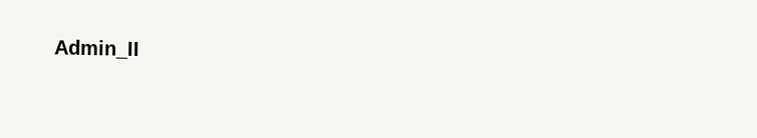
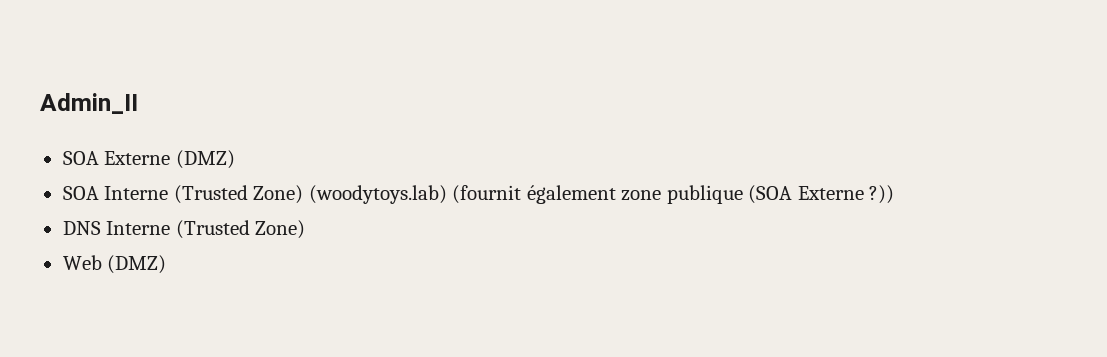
(140, 49) none -> [62,150,235,169] [62,185,895,204] [62,220,306,239] [62,255,167,274] // SOA Externe (DMZ) // SOA Interne (Trusted Zone) (woodytoys.lab) (fournit également zone publique (SOA Externe ?)) // DNS Interne (Trusted Zone) // Web (DMZ)

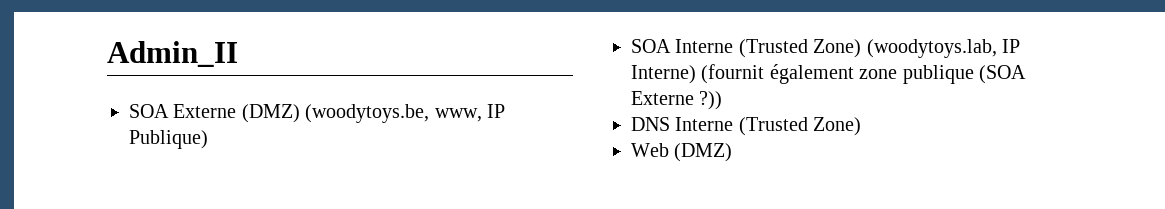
(235, 159) none -> [305,104,505,123] [129,130,208,149] (woodytoys.be, www, IP Publique)
[308,185,447,204] (woodytoys.lab) -> [866,39,1020,58] [631,65,696,84] (woodytoys.lab, IP Interne)

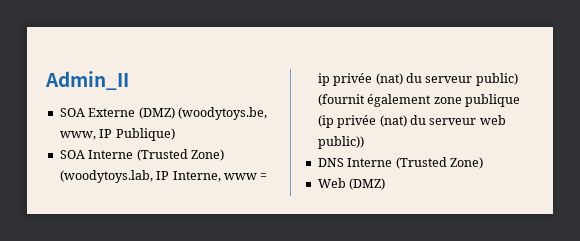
[631,64,1026,84] [631,91,723,110] Interne) (fournit également zone publique (SOA Externe ?)) -> [172,171,268,182] [317,73,518,86] [317,94,520,107] [317,115,506,128] [317,136,364,149] Interne, www = ip privée (nat) du serveur public) (fournit également zone publique (ip privée (nat) du serveur web public))

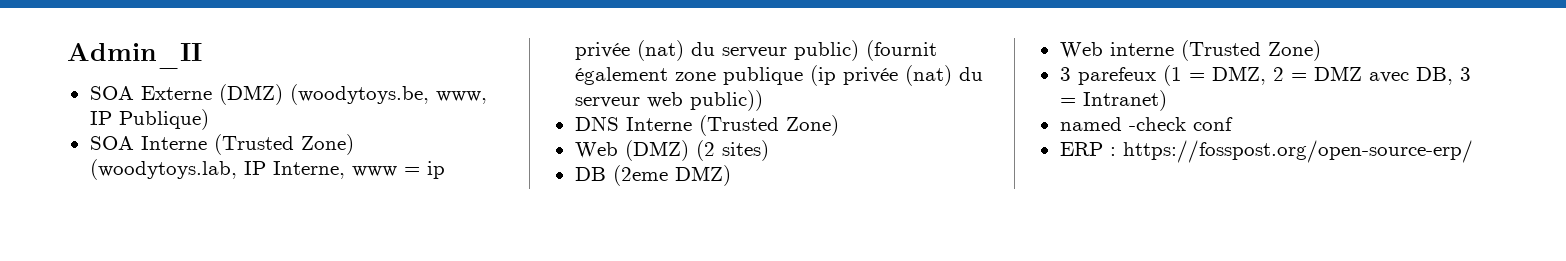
(386, 184) none -> [695,140,769,161] [574,165,731,186] [1059,40,1321,61] [1059,65,1471,86] [1059,90,1167,111] [1059,117,1233,131] [1059,140,1473,163] (2 sites) // DB (2eme DMZ) // Web interne (Trusted Zone) // 3 parefeux (1 = DMZ, 2 = DMZ avec DB, 3 = Intranet) // named -check conf // ERP : https://fosspost.org/open-source-erp/

